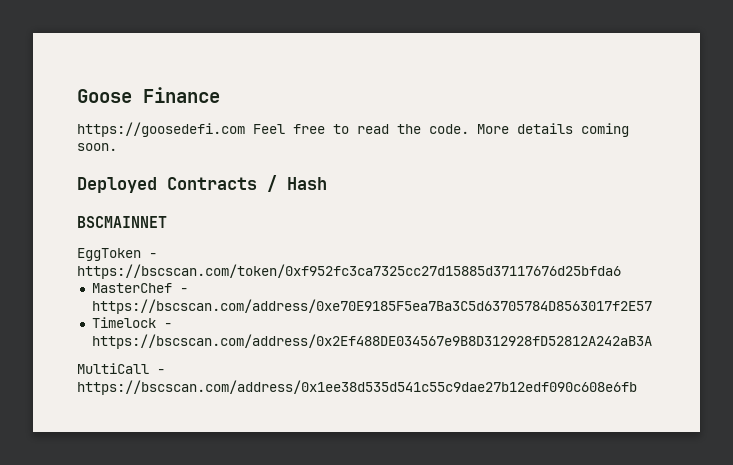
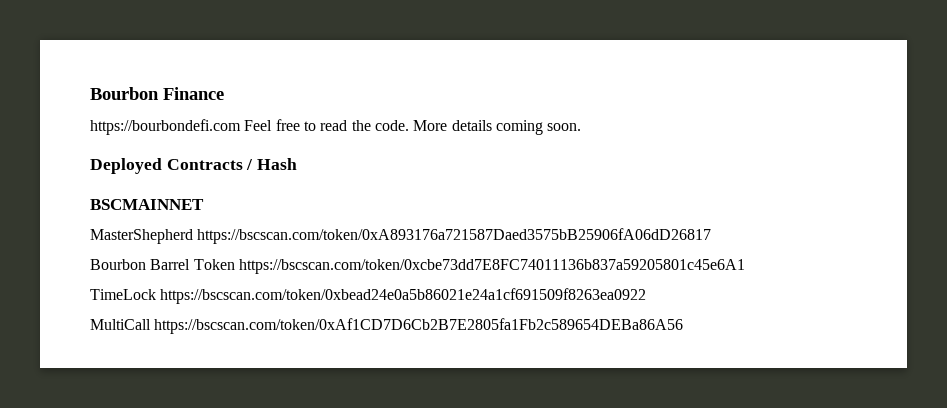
[77,89,132,103] Goose -> [90,87,159,100] Bourbon
[77,122,245,137] https://goosedefi.com -> [90,119,241,135] https://bourbondefi.com
[77,248,157,261] [77,264,621,279] [91,283,188,293] [91,299,652,314] [91,317,172,328] [91,334,652,349] EggToken - https://bscscan.com/token/0xf952fc3ca7325cc27d15885d37117676d25bfda6 // MasterChef - https://bscscan.com/address/0xe70E9185F5ea7Ba3C5d63705784D8563017f2E57 // Timelock - https://bscscan.com/address/0x2Ef488DE034567e9B8D312928fD52812A242aB3A -> [90,228,712,244] [90,259,745,274] [90,288,647,304] MasterShepherd https://bscscan.com/token/0xA893176a721587Daed3575bB25906fA06dD26817 // Bourbon Barrel Token https://bscscan.com/token/0xcbe73dd7E8FC74011136b837a59205801c45e6A1 // TimeLock https://bscscan.com/token/0xbead24e0a5b86021e24a1cf691509f8263ea0922
[157,369,165,374] [77,380,637,395] - https://bscscan.com/address/0x1ee38d535d541c55c9dae27b12edf090c608e6fb -> [154,318,684,334] https://bscscan.com/token/0xAf1CD7D6Cb2B7E2805fa1Fb2c589654DEBa86A56

